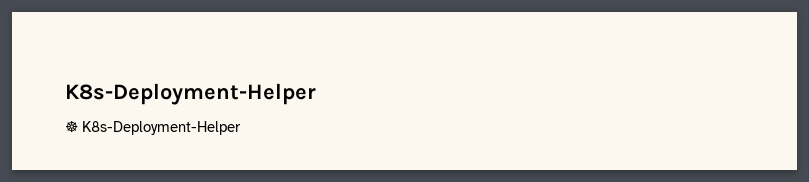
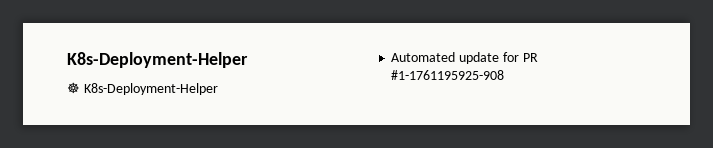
(241, 128) none -> [391,52,538,64] [391,70,505,80] // Automated update for PR #1-1761195925-908

